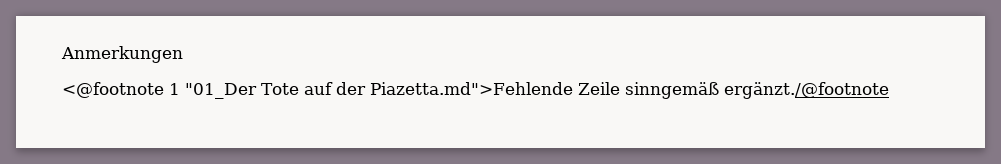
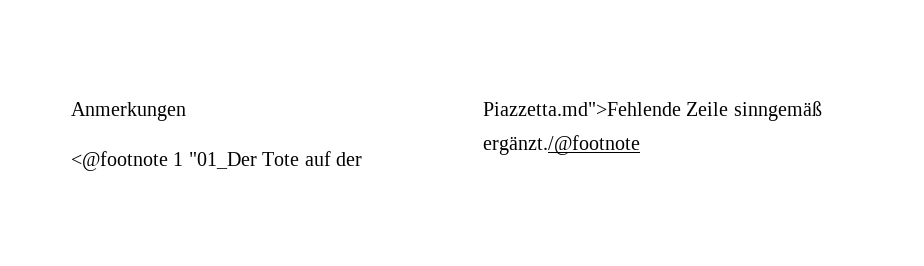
[369,82,573,95] Piazetta.md">Fehlende -> [483,102,681,116] Piazzetta.md">Fehlende

